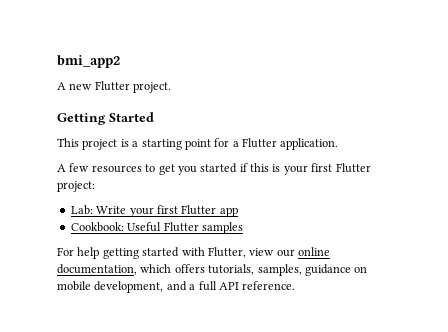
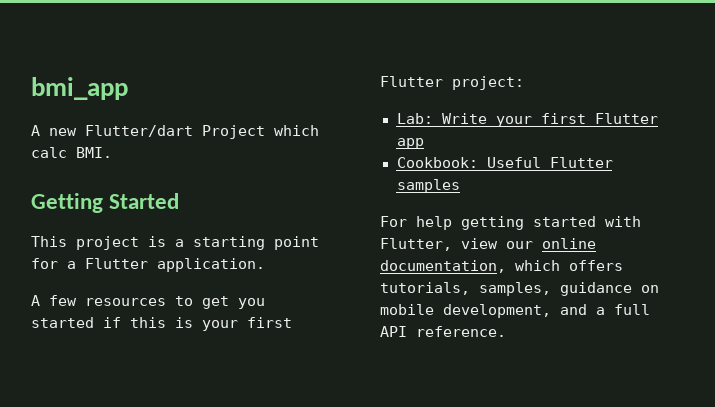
[57,55,120,68] bmi_app2 -> [31,77,128,100] bmi_app
[94,81,172,93] Flutter project. -> [85,125,319,139] [31,147,112,158] Flutter/dart Project which calc BMI.

